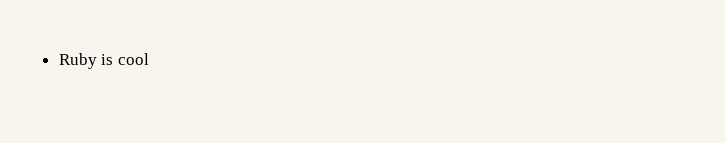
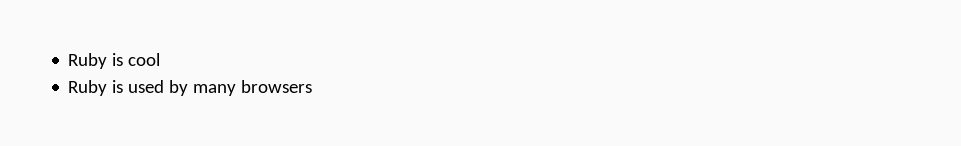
(149, 59) none -> [68,80,313,96] // Ruby is used by many browsers

